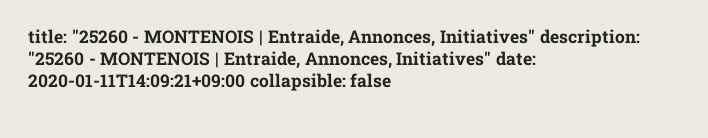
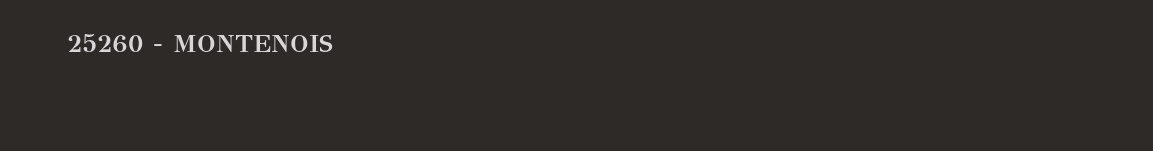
[28,29,640,47] [28,51,537,69] [28,73,392,91] title: "25260 - MONTENOIS | Entraide, Annonces, Initiatives" description: "25260 - MONTENOIS | Entraide, Annonces, Initiatives" date: 2020-01-11T14:09:21+09:00 collapsible: false -> [67,34,333,53] 25260 - MONTENOIS

